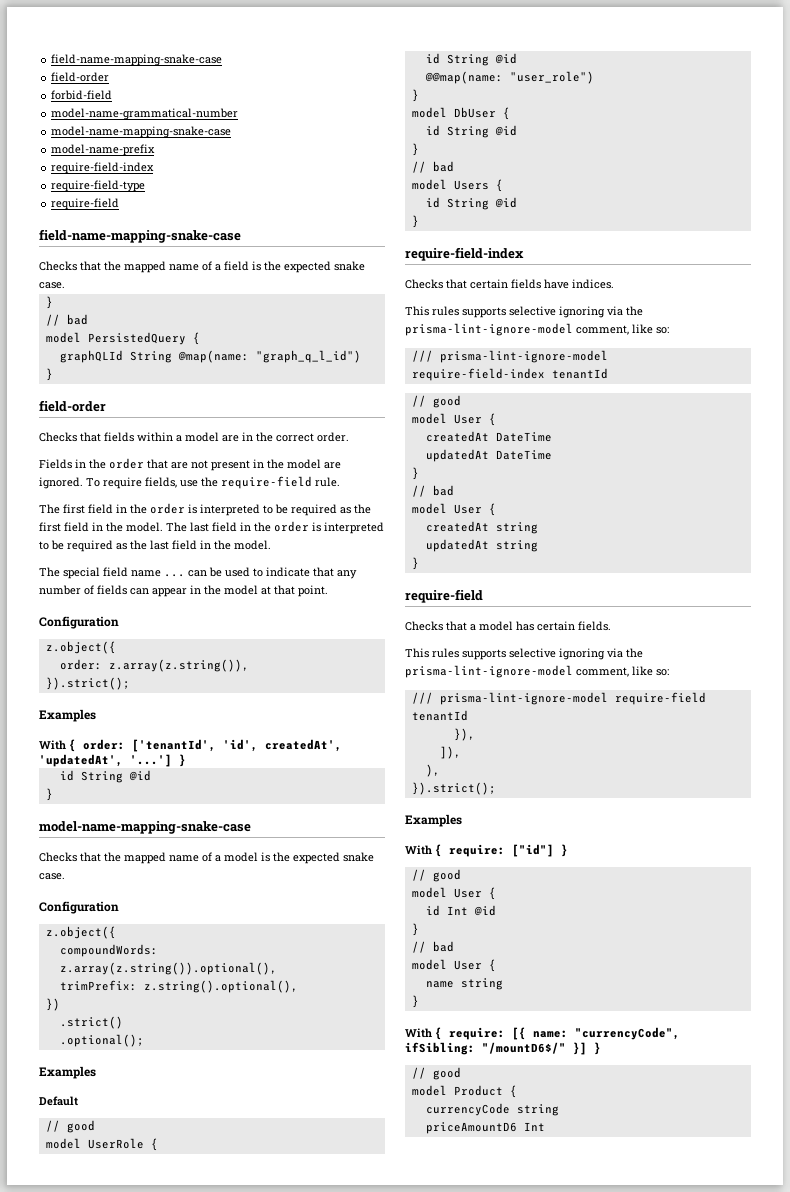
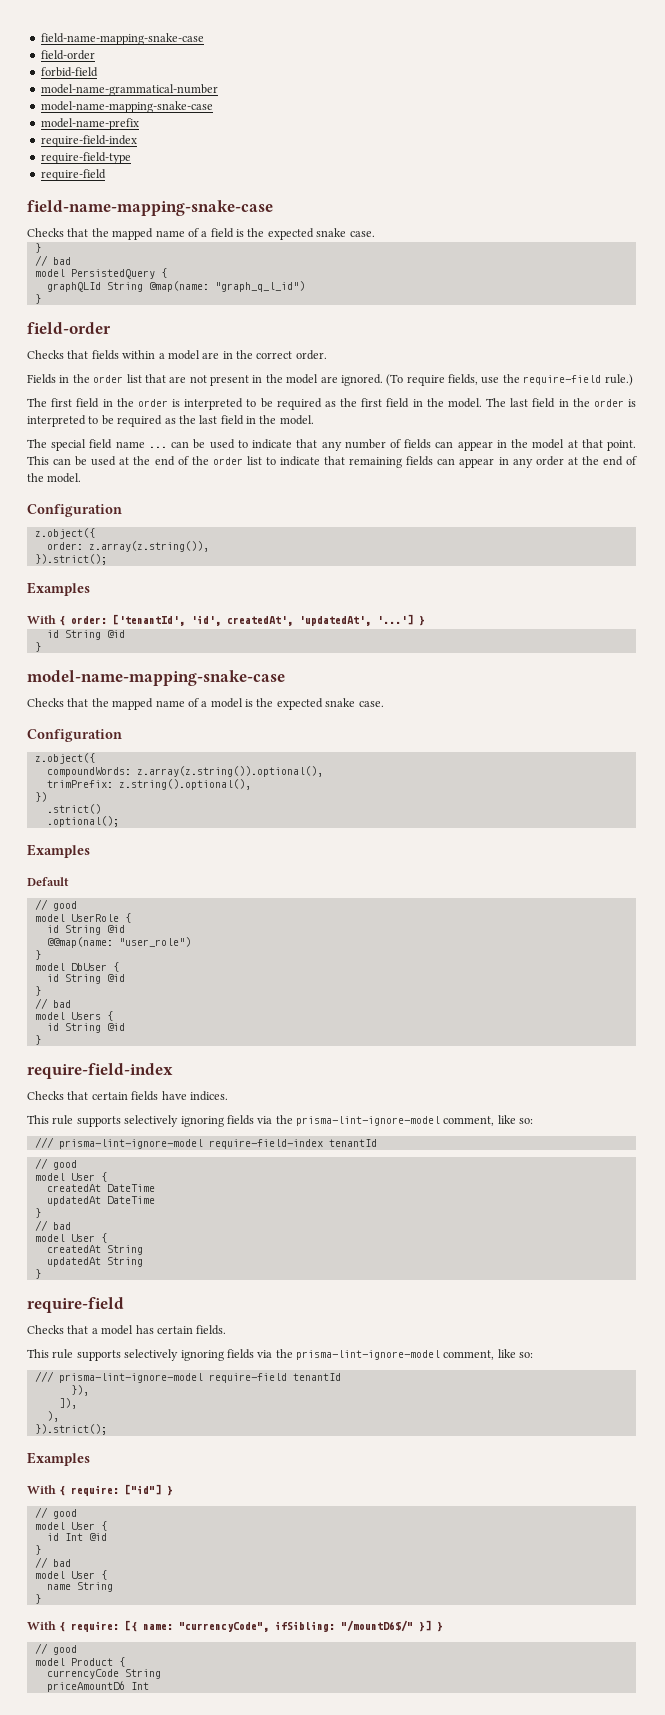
(144, 463) none -> [126,374,142,383] list
[86,478,100,487] To -> [386,374,404,386] (To
[315,477,340,487] rule. -> [604,374,633,386] rule.)
(328, 591) none -> [27,456,637,468] [27,473,82,483] This can be used at the end of the order list to indicate that remaining fields can appear in any order at the end of the model.
[432,306,605,318] rules supports selective ignoring -> [52,1115,254,1127] rule supports selectively ignoring fields
[495,522,538,534] [425,539,538,552] string // updatedAt string -> [106,1245,143,1255] [46,1257,143,1267] String // updatedAt String
[432,648,605,660] rules supports selective ignoring -> [52,1349,254,1361] rule supports selectively ignoring fields
[460,978,503,990] string -> [76,1582,113,1592] String
[516,1104,559,1116] string -> [124,1669,161,1679] String

